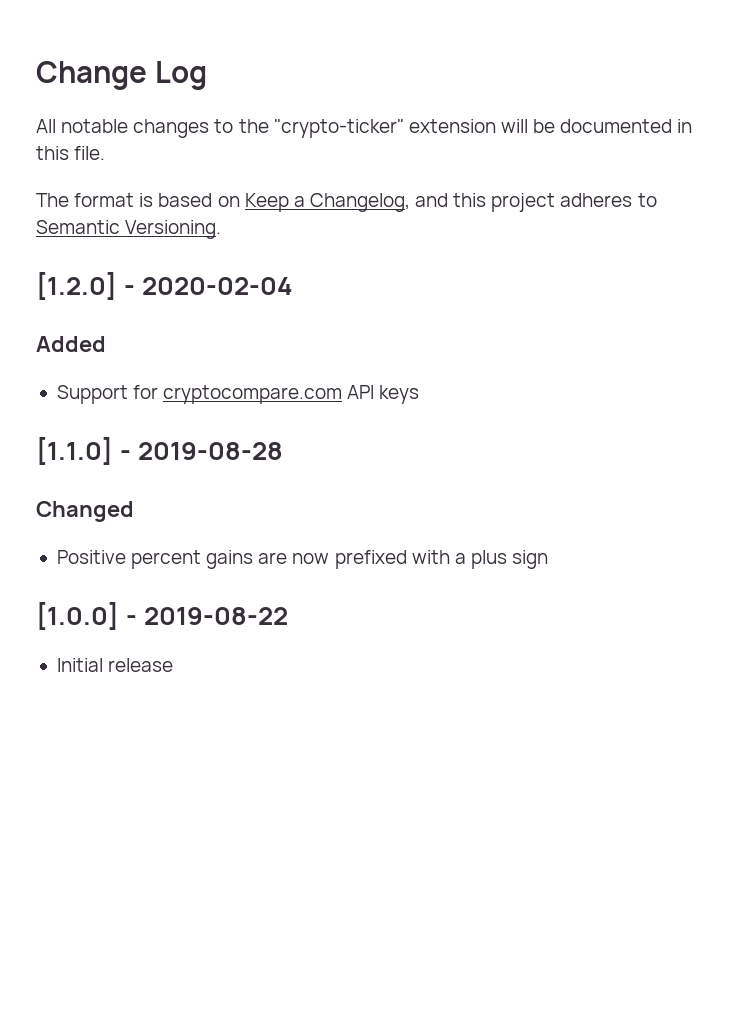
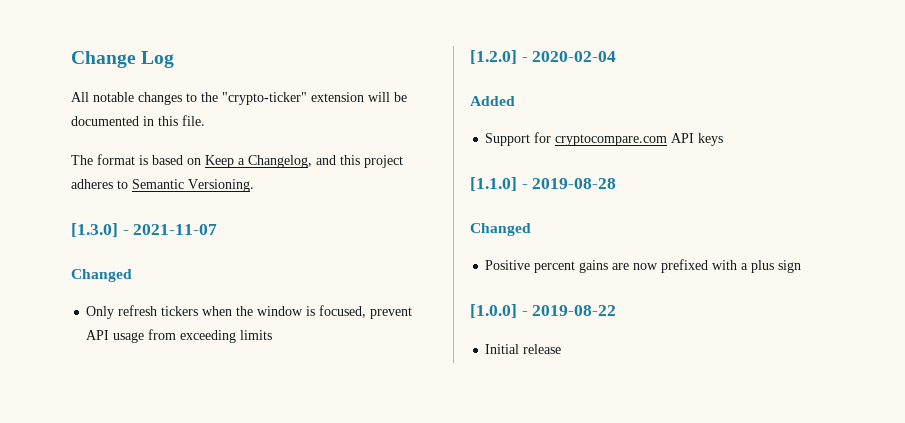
(222, 229) none -> [71,223,218,237] [71,269,132,282] [86,305,413,319] [86,329,273,343] // [1.3.0] - 2021-11-07 // Changed // Only refresh tickers when the window is focused, prevent API usage from exceeding limits

